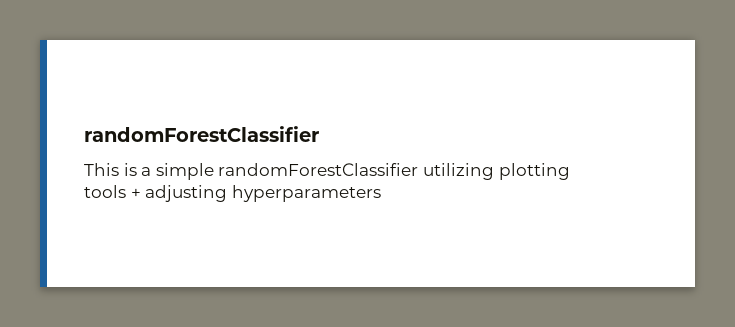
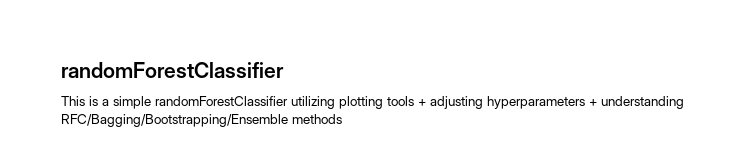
(381, 193) none -> [589,96,684,109] [61,114,342,127] + understanding RFC/Bagging/Bootstrapping/Ensemble methods

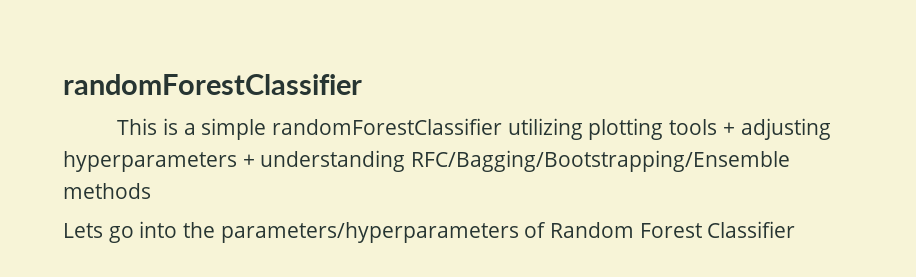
(342, 119) none -> [63,221,796,243] // Lets go into the parameters/hyperparameters of Random Forest Classifier

